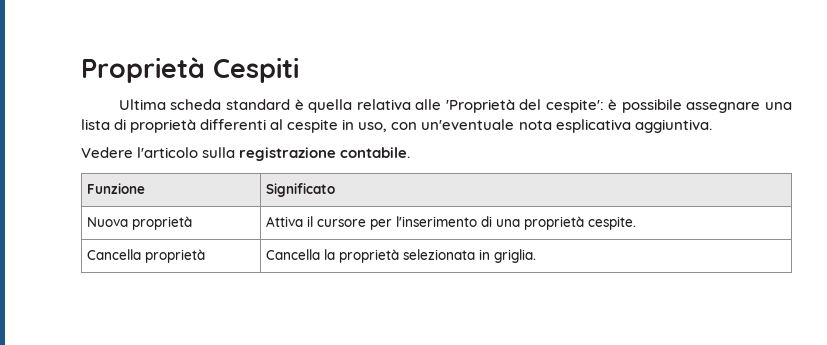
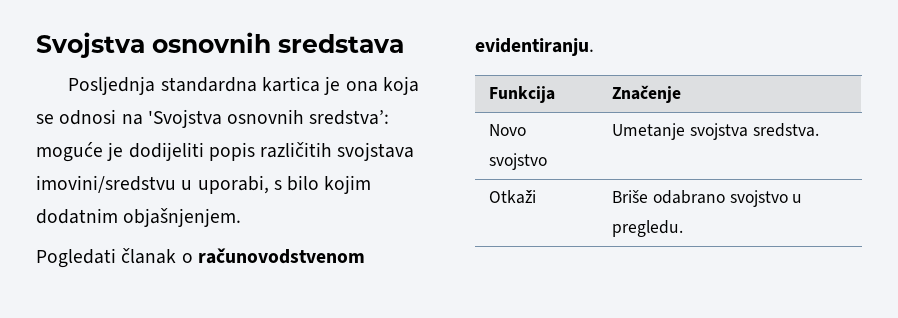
[81,57,299,83] [118,99,792,113] [81,119,712,133] [81,147,411,161] [87,183,146,194] [266,183,336,197] [87,216,193,230] [266,216,637,230] [87,249,206,263] [266,249,537,263] Proprietà Cespiti // Ultima scheda standard è quella relativa alle 'Proprietà del cespite': è possibile assegnare una lista di proprietà differenti al cespite in uso, con un'eventuale nota esplicativa aggiuntiva. // Vedere l'articolo sulla registrazione contabile. // Funzione | Significato // Nuova proprietà | Attiva il cursore per l'inserimento di una proprietà cespite. // Cancella proprietà | Cancella la proprietà selezionata in griglia. -> [36,32,404,58] [68,76,419,95] [36,109,390,128] [36,142,415,162] [36,175,372,194] [36,208,242,227] [36,248,365,268] [475,38,594,56] [489,86,556,103] [612,85,682,103] [489,124,527,136] [489,153,548,170] [612,123,819,140] [489,190,537,204] [612,190,803,207] [612,220,684,237] Svojstva osnovnih sredstava // Posljednja standardna kartica je ona koja se odnosi na 'Svojstva osnovnih sredstva’: moguće je dodijeliti popis različitih svojstava imovini/sredstvu u uporabi, s bilo kojim dodatnim objašnjenjem. // Pogledati članak o računovodstvenom evidentiranju. // Funkcija | Značenje // Novo svojstvo | Umetanje svojstva sredstva. // Otkaži | Briše odabrano svojstvo u pregledu.

